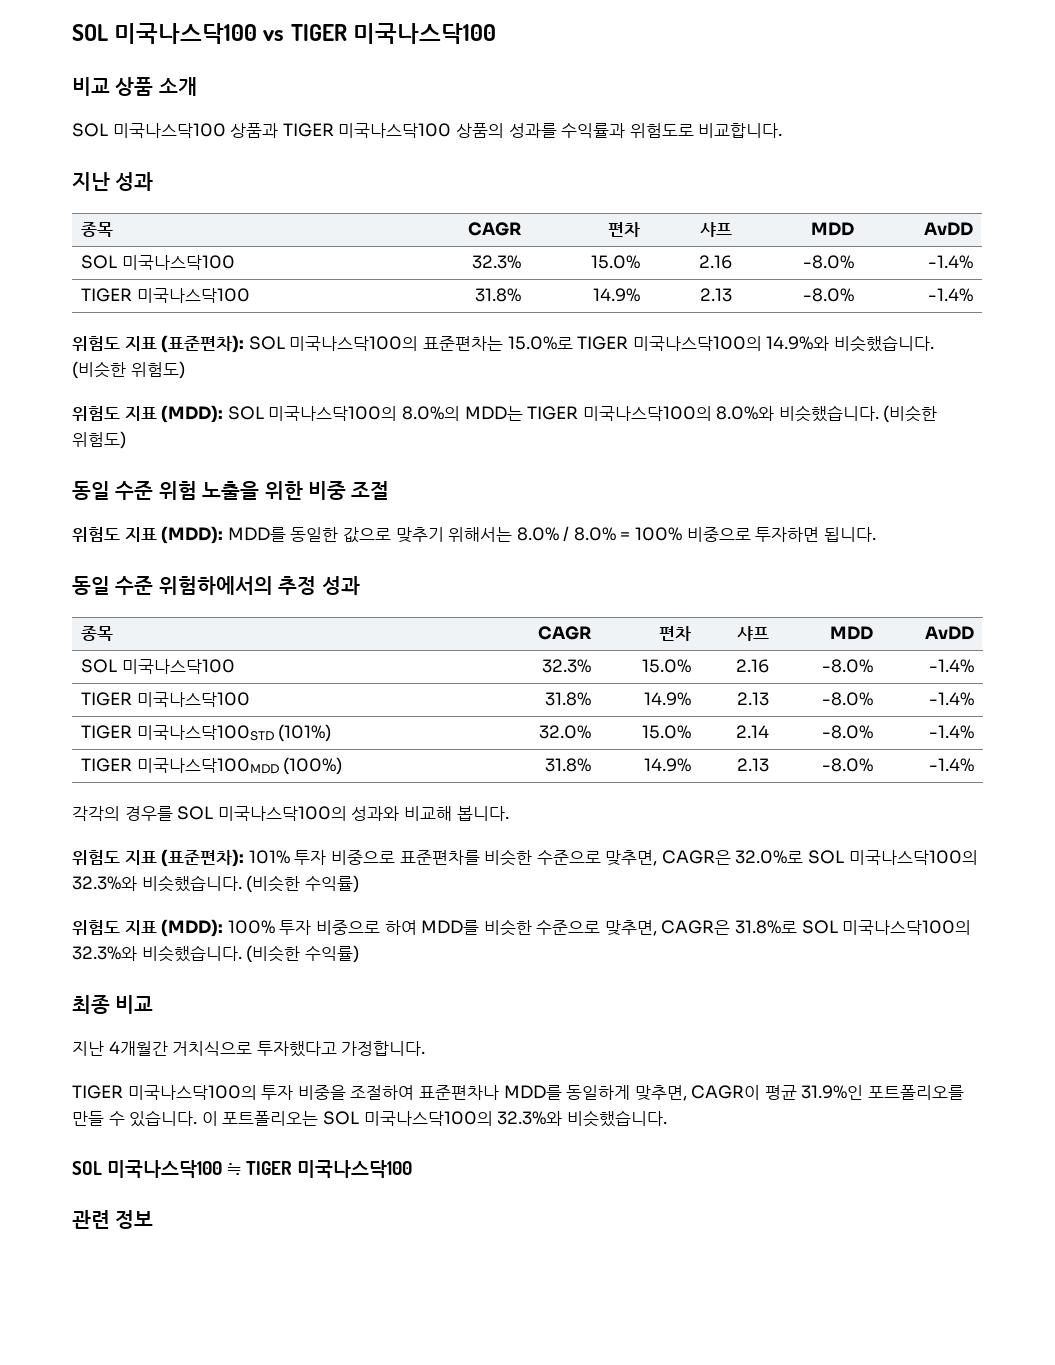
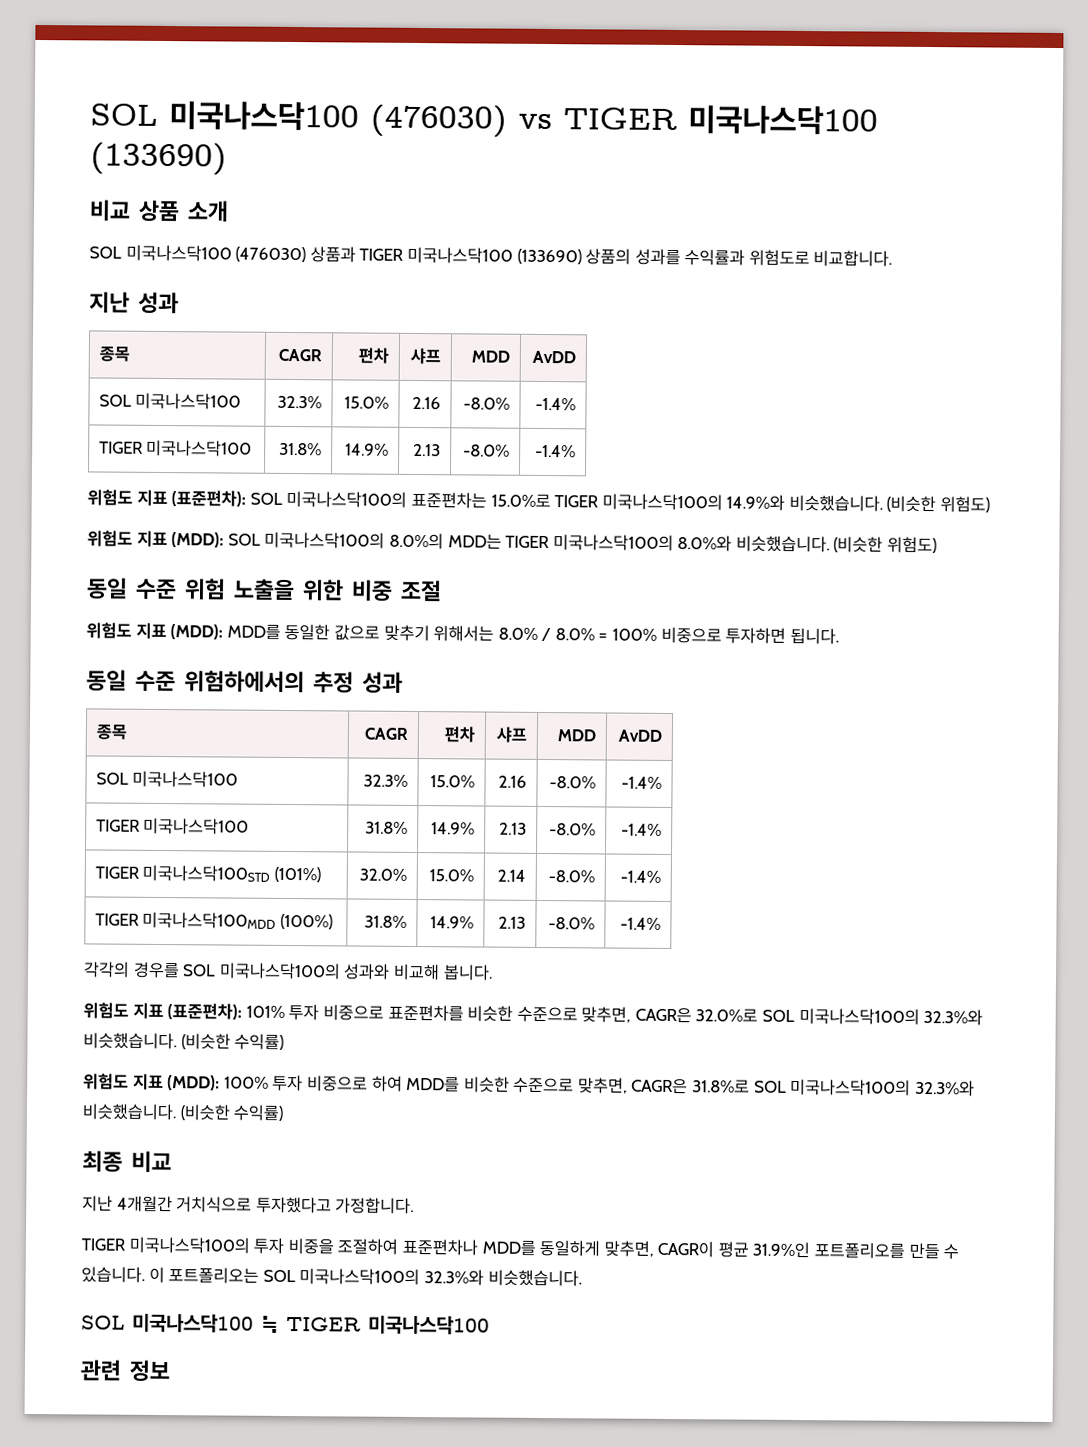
[72,23,258,44] SOL 미국나스닥100 -> [90,101,507,138] SOL 미국나스닥100 (476030)
(496, 33) none -> [90,142,227,176] (133690)
(226, 130) none -> [235,246,307,263] (476030)
(452, 130) none -> [516,248,582,265] (133690)

